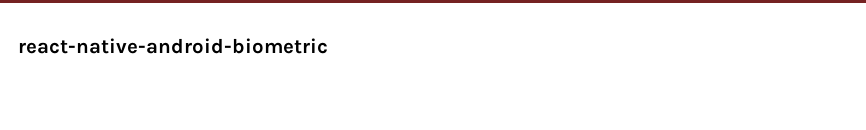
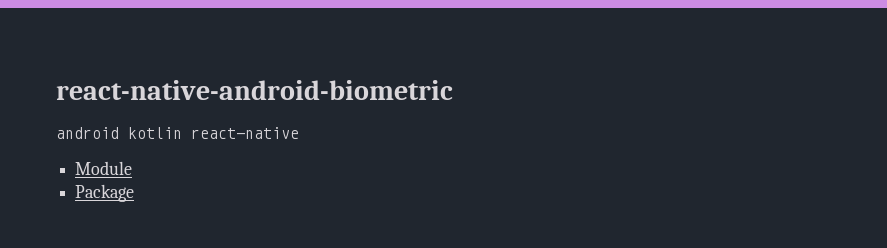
(328, 46) none -> [56,127,299,139] [75,161,133,175] [75,184,135,202] // android kotlin react-native // Module // Package

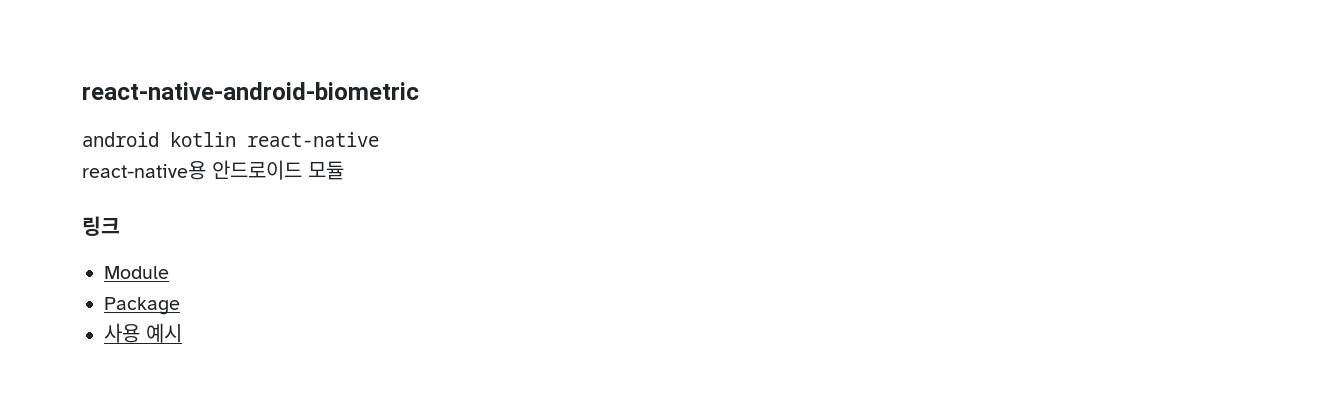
(299, 133) none -> [82,160,344,180] [82,216,120,236] // react-native용 안드로이드 모듈 // 링크
(135, 193) none -> [104,323,182,343] // 사용 예시

